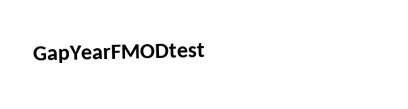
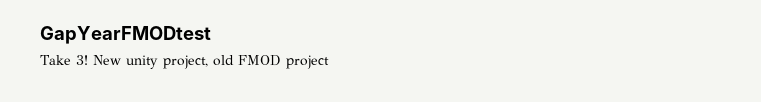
(206, 53) none -> [40,55,329,69] // Take 3! New unity project, old FMOD project

